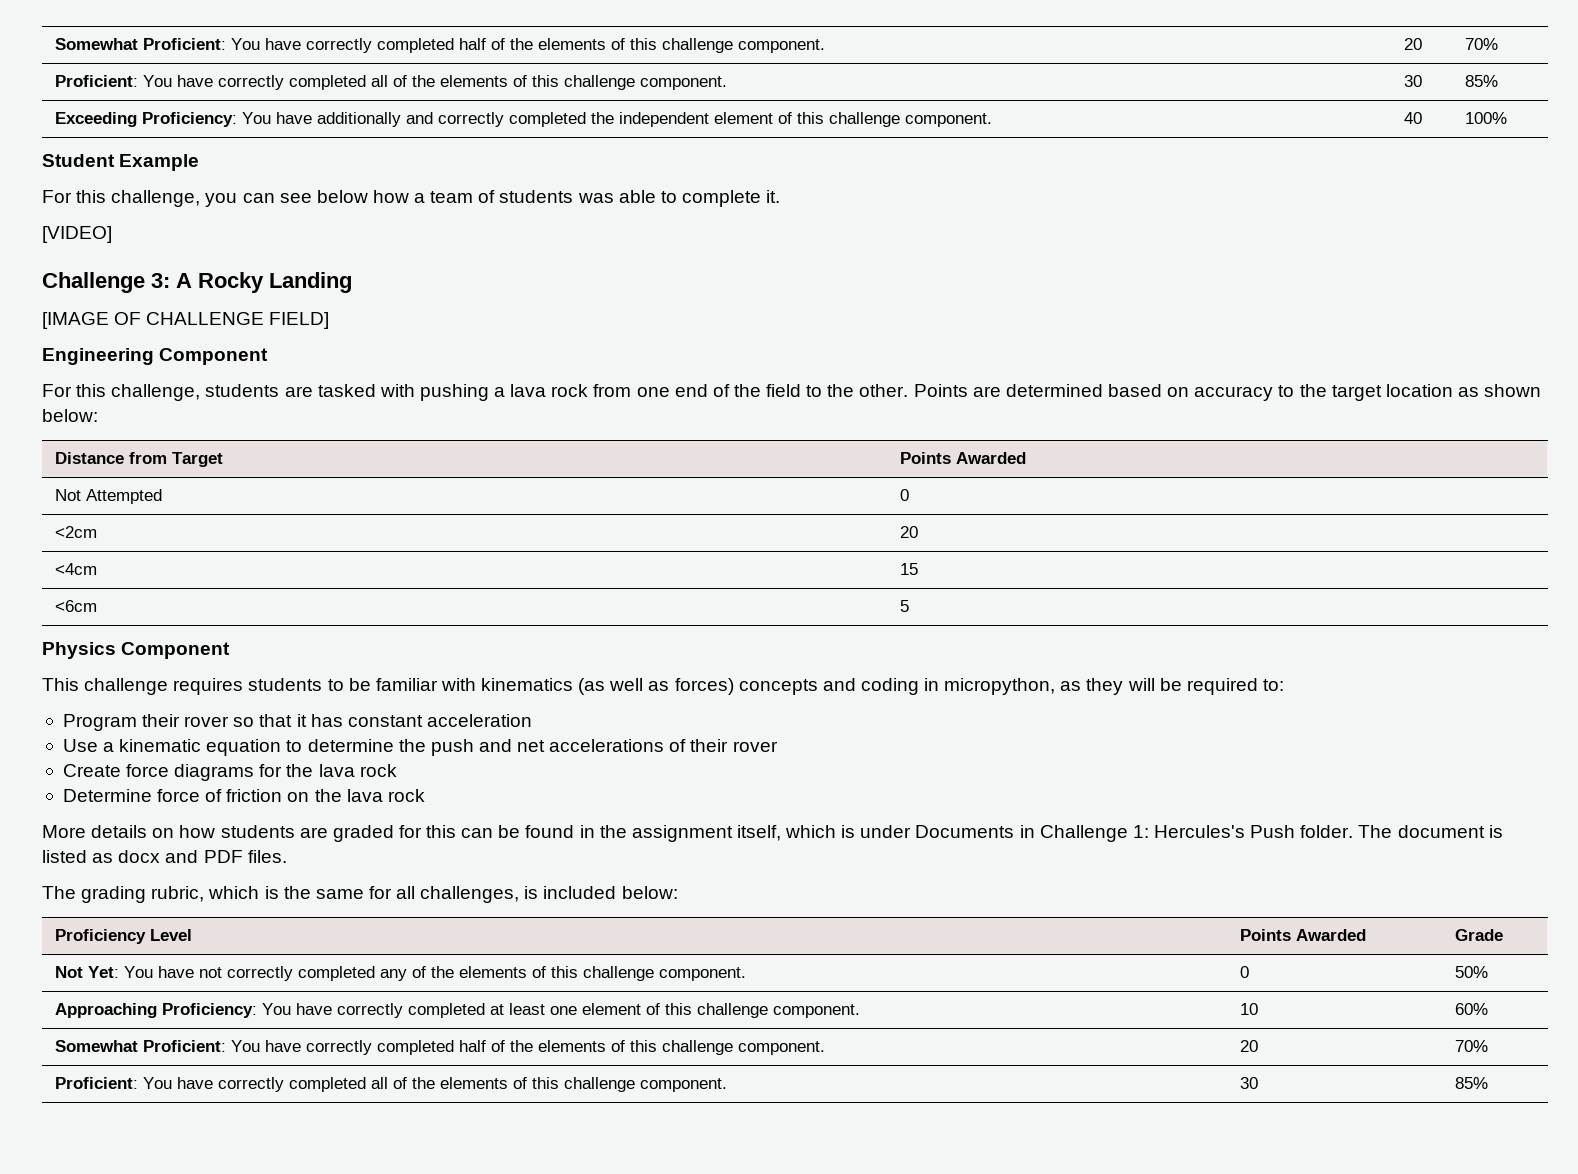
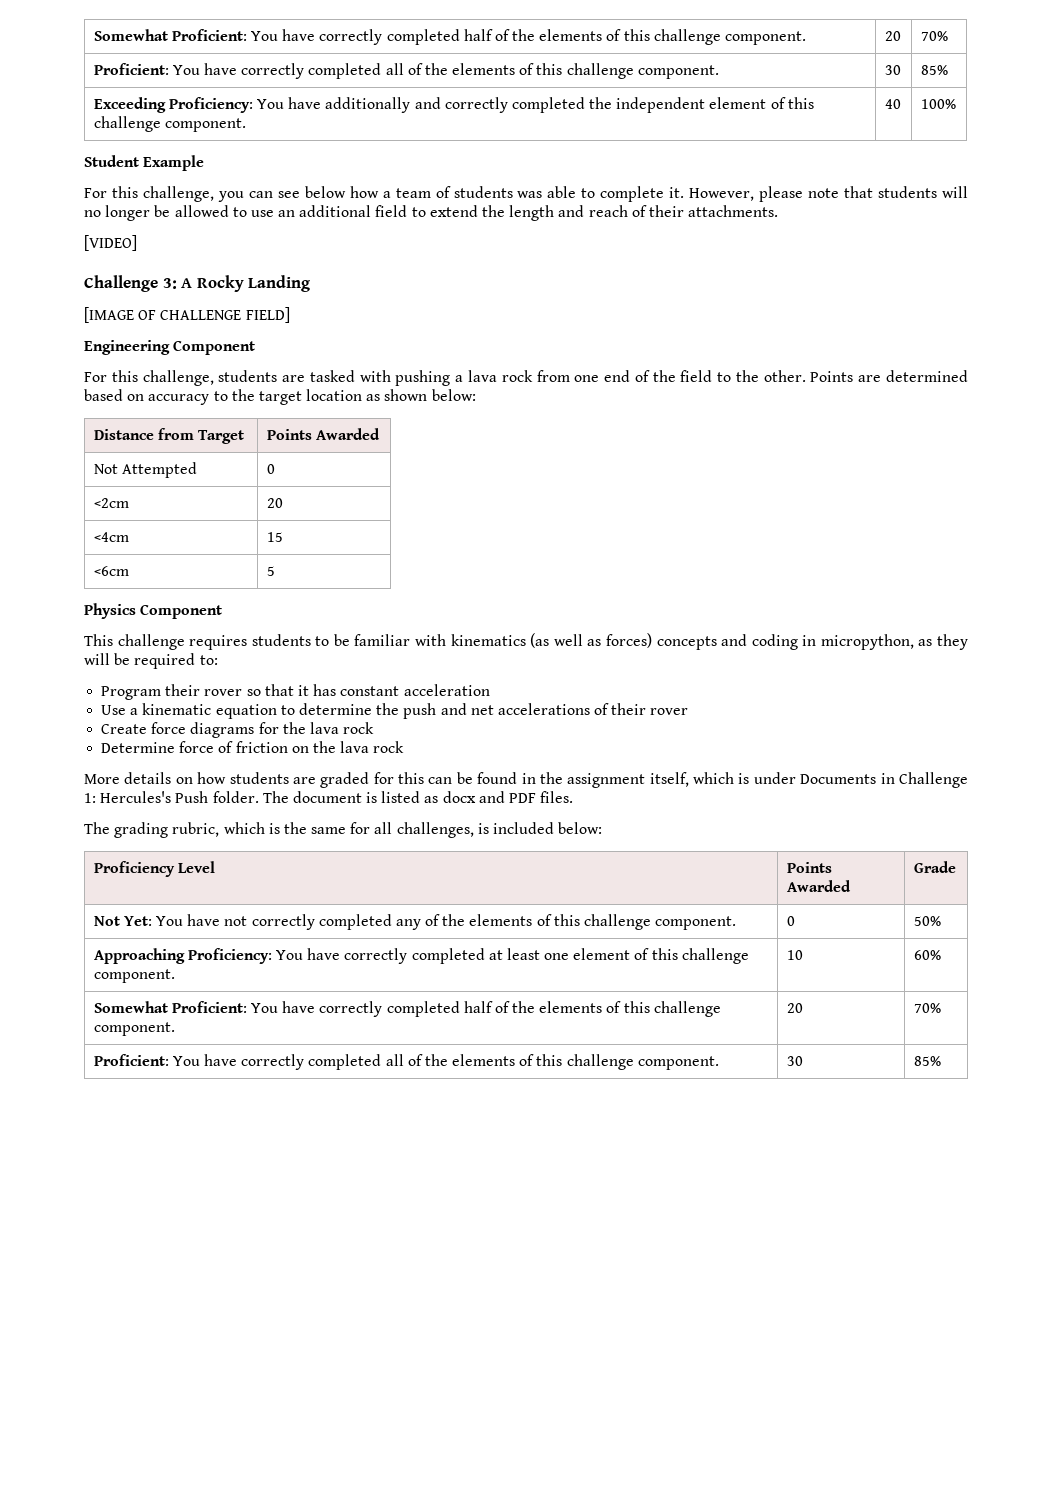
(781, 196) none -> [689,186,969,202] [84,205,779,221] However, please note that students will no longer be allowed to use an additional field to extend the length and reach of their attachments.

